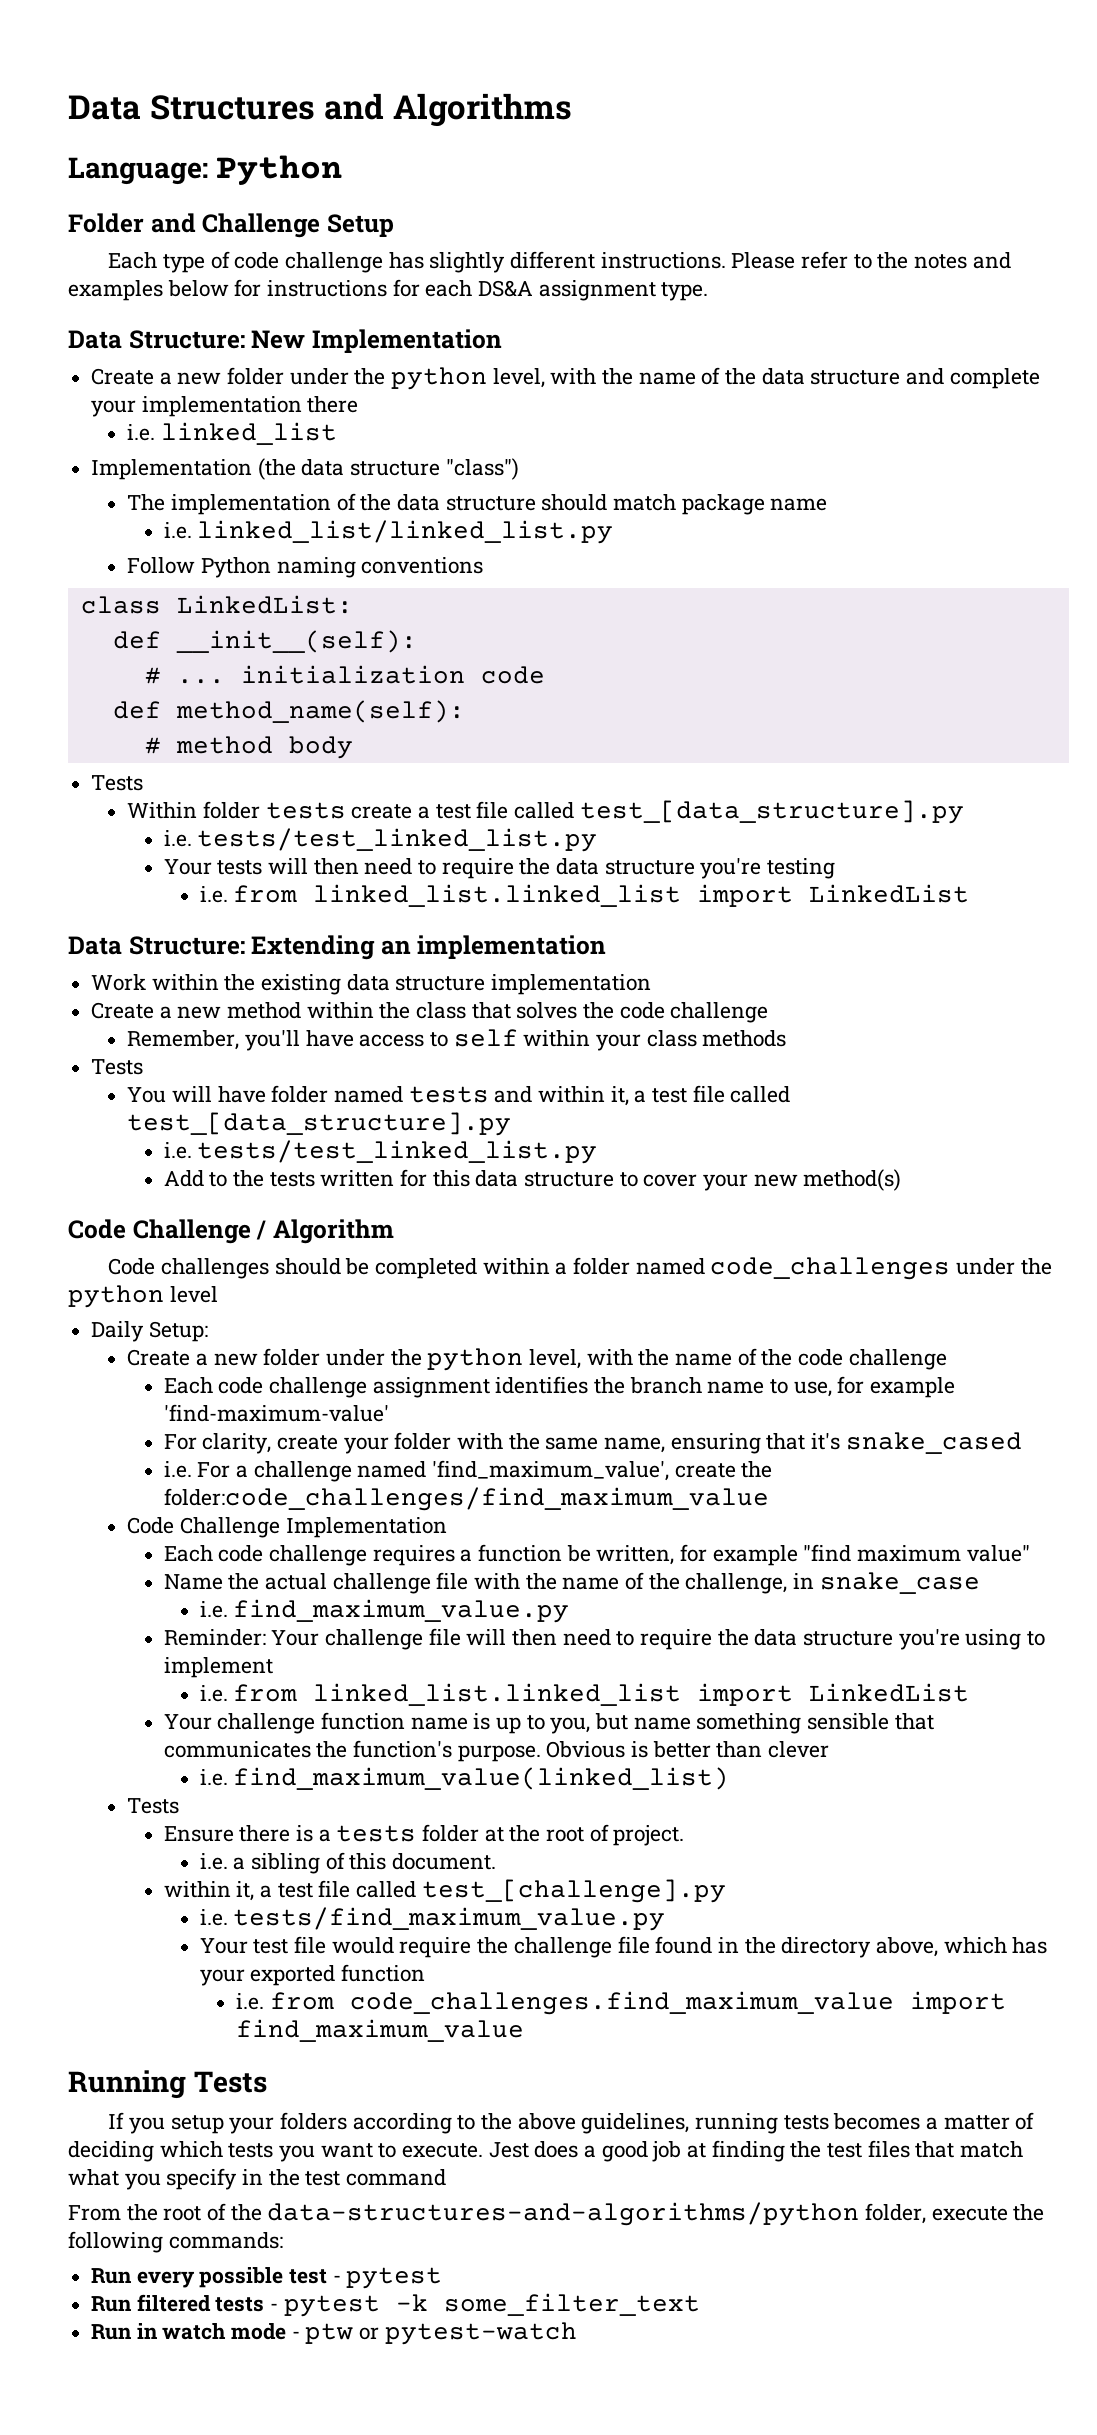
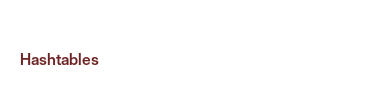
[68,93,572,127] [68,155,342,186] [68,213,394,238] [108,251,1011,273] [68,279,709,301] [68,329,502,353] [91,367,1040,390] [91,396,359,417] [127,422,338,445] [91,458,519,480] [127,493,828,515] [163,520,614,544] [127,557,484,578] [80,595,353,614] [112,630,417,653] [144,665,545,684] [112,700,465,723] [144,736,353,759] [91,775,144,791] [127,800,964,824] [163,828,598,852] [163,858,835,879] [199,884,970,907] [68,935,607,960] [91,974,652,995] [91,1002,769,1023] [127,1029,787,1051] [91,1059,144,1075] [127,1085,791,1106] [127,1112,512,1136] [163,1140,598,1164] [163,1169,902,1191] [68,1219,394,1244] [108,1257,1052,1280] [68,1285,218,1308] [91,1321,208,1342] [127,1348,947,1371] [163,1376,955,1398] [163,1404,389,1422] [163,1432,1022,1454] [163,1460,773,1482] [163,1487,769,1511] [127,1517,447,1538] [163,1544,1030,1566] [163,1572,980,1594] [199,1599,570,1623] [163,1628,1045,1650] [163,1657,273,1678] [199,1683,970,1706] [163,1712,934,1734] [163,1740,829,1762] [199,1767,730,1790] [127,1798,180,1814] [163,1824,685,1846] [199,1852,497,1874] [163,1879,726,1903] [199,1907,666,1931] [199,1936,1048,1958] [199,1964,426,1986] [236,1991,1006,2015] [236,2019,525,2042] [68,2070,267,2099] [108,2112,1035,2134] [68,2140,1024,2162] [68,2168,447,2190] [68,2202,1045,2226] [68,2231,283,2253] [91,2267,443,2289] [91,2293,700,2317] [91,2322,577,2345] Data Structures and Algorithms // Language: Python // Folder and Challenge Setup // Each type of code challenge has slightly different instructions. Please refer to the notes and examples below for instructions for each DS&A assignment type. // Data Structure: New Implementation // Create a new folder under the python level, with the name of the data structure and complete your implementation there // i.e. linked_list // Implementation (the data structure "class") // The implementation of the data structure should match package name // i.e. linked_list/linked_list.py // Follow Python naming conventions // class LinkedList: // def __init__(self): // # ... initialization code // def method_name(self): // # method body // Tests // Within folder tests create a test file called test_[data_structure].py // i.e. tests/test_linked_list.py // Your tests will then need to require the data structure you're testing // i.e. from linked_list.linked_list import LinkedList // Data Structure: Extending an implementation // Work within the existing data structure implementation // Create a new method within the class that solves the code challenge // Remember, you'll have access to self within your class methods // Tests // You will have folder named tests and within it, a test file called test_[data_structure].py // i.e. tests/test_linked_list.py // Add to the tests written for this data structure to cover your new method(s) // Code Challenge / Algorithm // Code challenges should be completed within a folder named code_challenges under the python level // Daily Setup: // Create a new folder under the python level, with the name of the code challenge // Each code challenge assignment identifies the branch name to use, for example 'find-maximum-value' // For clarity, create your folder with the same name, ensuring that it's snake_cased // i.e. For a challenge named 'find_maximum_value', create the folder:code_challenges/find_maximum_value // Code Challenge Implementation // Each code challenge requires a function be written, for example "find maximum value" // Name the actual challenge file with the name of the challenge, in snake_case // i.e. find_maximum_value.py // Reminder: Your challenge file will then need to require the data structure you're using to implement // i.e. from linked_list.linked_list import LinkedList // Your challenge function name is up to you, but name something sensible that communicates the function's purpose. Obvious is better than clever // i.e. find_maximum_value(linked_list) // Tests // Ensure there is a tests folder at the root of project. // i.e. a sibling of this document. // within it, a test file called test_[challenge].py // i.e. tests/find_maximum_value.py // Your test file would require the challenge file found in the directory above, which has your exported function // i.e. from code_challenges.find_maximum_value import find_maximum_value // Running Tests // If you setup your folders according to the above guidelines, running tests becomes a matter of deciding which tests you want to execute. Jest does a good job at finding the test files that match what you specify in the test command // From the root of the data-structures-and-algorithms/python folder, execute the following commands: // Run every possible test - pytest // Run filtered tests - pytest -k some_filter_text // Run in watch mode - ptw or pytest-watch -> [20,53,99,65] Hashtables

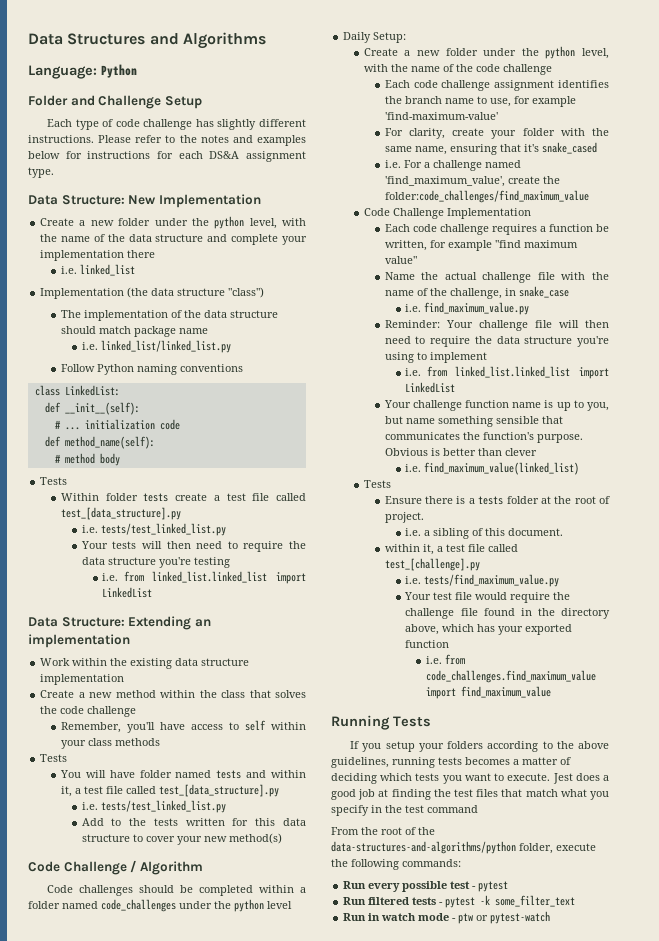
[20,53,99,65] Hashtables -> [28,32,266,49] [28,64,137,79] [28,95,202,109] [47,119,307,130] [28,135,306,146] [28,151,306,162] [28,167,54,178] [28,194,261,208] [40,216,306,229] [40,234,307,245] [40,250,156,261] [60,264,135,276] [40,287,265,299] [60,310,278,321] [60,326,208,337] [81,340,231,353] [60,364,243,375] [34,385,120,396] [44,402,140,415] [54,419,180,430] [44,436,155,449] [54,453,120,466] [40,477,68,485] [60,493,307,502] [60,507,181,520] [81,523,226,536] [80,541,306,552] [81,557,230,568] [102,571,306,584] [102,587,153,598] [28,616,211,630] [28,634,130,648] [40,658,250,669] [40,674,125,685] [40,690,306,698] [40,706,137,717] [60,720,307,733] [60,738,160,749] [40,754,68,762] [59,770,306,779] [60,784,279,797] [81,800,226,813] [81,818,307,826] [81,833,282,845] [28,860,203,875] [47,885,306,896] [28,899,292,912] [343,32,407,43] [363,46,609,59] [363,64,552,75] [384,80,609,91] [384,96,576,107] [384,112,498,120] [384,128,609,139] [384,142,597,155] [384,160,521,171] [384,176,560,187] [384,190,589,203] [363,208,531,219] [384,224,609,235] [384,240,578,251] [384,256,417,264] [384,272,609,283] [384,286,569,299] [405,302,530,315] [384,320,609,331] [384,336,609,347] [384,352,487,363] [405,366,609,379] [405,382,456,393] [383,400,609,411] [384,416,563,427] [384,432,583,443] [384,448,537,456] [405,462,580,475] [363,480,391,488] [384,496,610,505] [384,512,424,523] [405,528,564,539] [384,544,518,555] [384,558,480,571] [405,574,560,587] [404,592,571,603] [405,608,610,619] [405,624,573,635] [405,640,450,648] [426,654,466,665] [426,670,597,683] [426,686,552,699] [331,715,431,730] [350,741,609,752] [331,757,571,768] [331,773,609,784] [331,789,609,800] [331,805,478,816] [331,827,435,835] [331,841,596,854] [331,859,461,870] [343,881,509,892] [343,895,576,908] [343,911,551,924] Data Structures and Algorithms // Language: Python // Folder and Challenge Setup // Each type of code challenge has slightly different instructions. Please refer to the notes and examples below for instructions for each DS&A assignment type. // Data Structure: New Implementation // Create a new folder under the python level, with the name of the data structure and complete your implementation there // i.e. linked_list // Implementation (the data structure "class") // The implementation of the data structure should match package name // i.e. linked_list/linked_list.py // Follow Python naming conventions // class LinkedList: // def __init__(self): // # ... initialization code // def method_name(self): // # method body // Tests // Within folder tests create a test file called test_[data_structure].py // i.e. tests/test_linked_list.py // Your tests will then need to require the data structure you're testing // i.e. from linked_list.linked_list import LinkedList // Data Structure: Extending an implementation // Work within the existing data structure implementation // Create a new method within the class that solves the code challenge // Remember, you'll have access to self within your class methods // Tests // You will have folder named tests and within it, a test file called test_[data_structure].py // i.e. tests/test_linked_list.py // Add to the tests written for this data structure to cover your new method(s) // Code Challenge / Algorithm // Code challenges should be completed within a folder named code_challenges under the python level // Daily Setup: // Create a new folder under the python level, with the name of the code challenge // Each code challenge assignment identifies the branch name to use, for example 'find-maximum-value' // For clarity, create your folder with the same name, ensuring that it's snake_cased // i.e. For a challenge named 'find_maximum_value', create the folder:code_challenges/find_maximum_value // Code Challenge Implementation // Each code challenge requires a function be written, for example "find maximum value" // Name the actual challenge file with the name of the challenge, in snake_case // i.e. find_maximum_value.py // Reminder: Your challenge file will then need to require the data structure you're using to implement // i.e. from linked_list.linked_list import LinkedList // Your challenge function name is up to you, but name something sensible that communicates the function's purpose. Obvious is better than clever // i.e. find_maximum_value(linked_list) // Tests // Ensure there is a tests folder at the root of project. // i.e. a sibling of this document. // within it, a test file called test_[challenge].py // i.e. tests/find_maximum_value.py // Your test file would require the challenge file found in the directory above, which has your exported function // i.e. from code_challenges.find_maximum_value import find_maximum_value // Running Tests // If you setup your folders according to the above guidelines, running tests becomes a matter of deciding which tests you want to execute. Jest does a good job at finding the test files that match what you specify in the test command // From the root of the data-structures-and-algorithms/python folder, execute the following commands: // Run every possible test - pytest // Run filtered tests - pytest -k some_filter_text // Run in watch mode - ptw or pytest-watch

